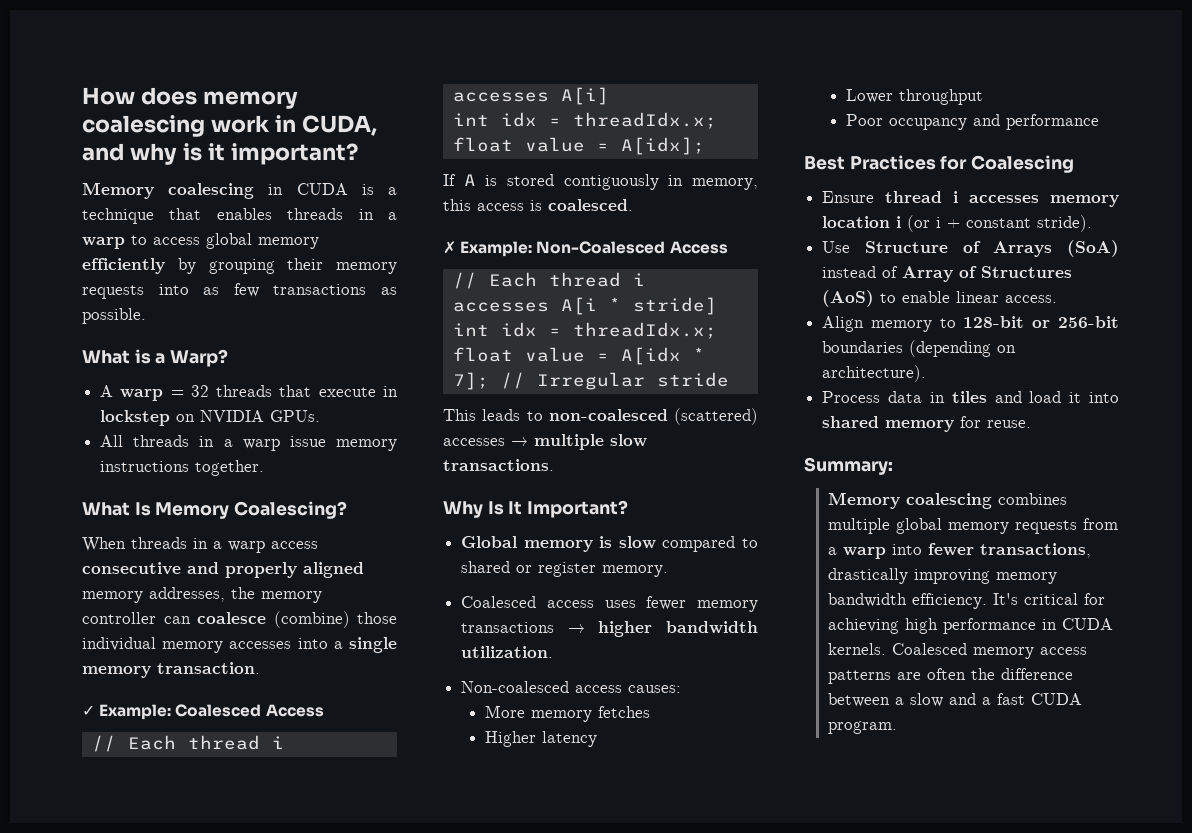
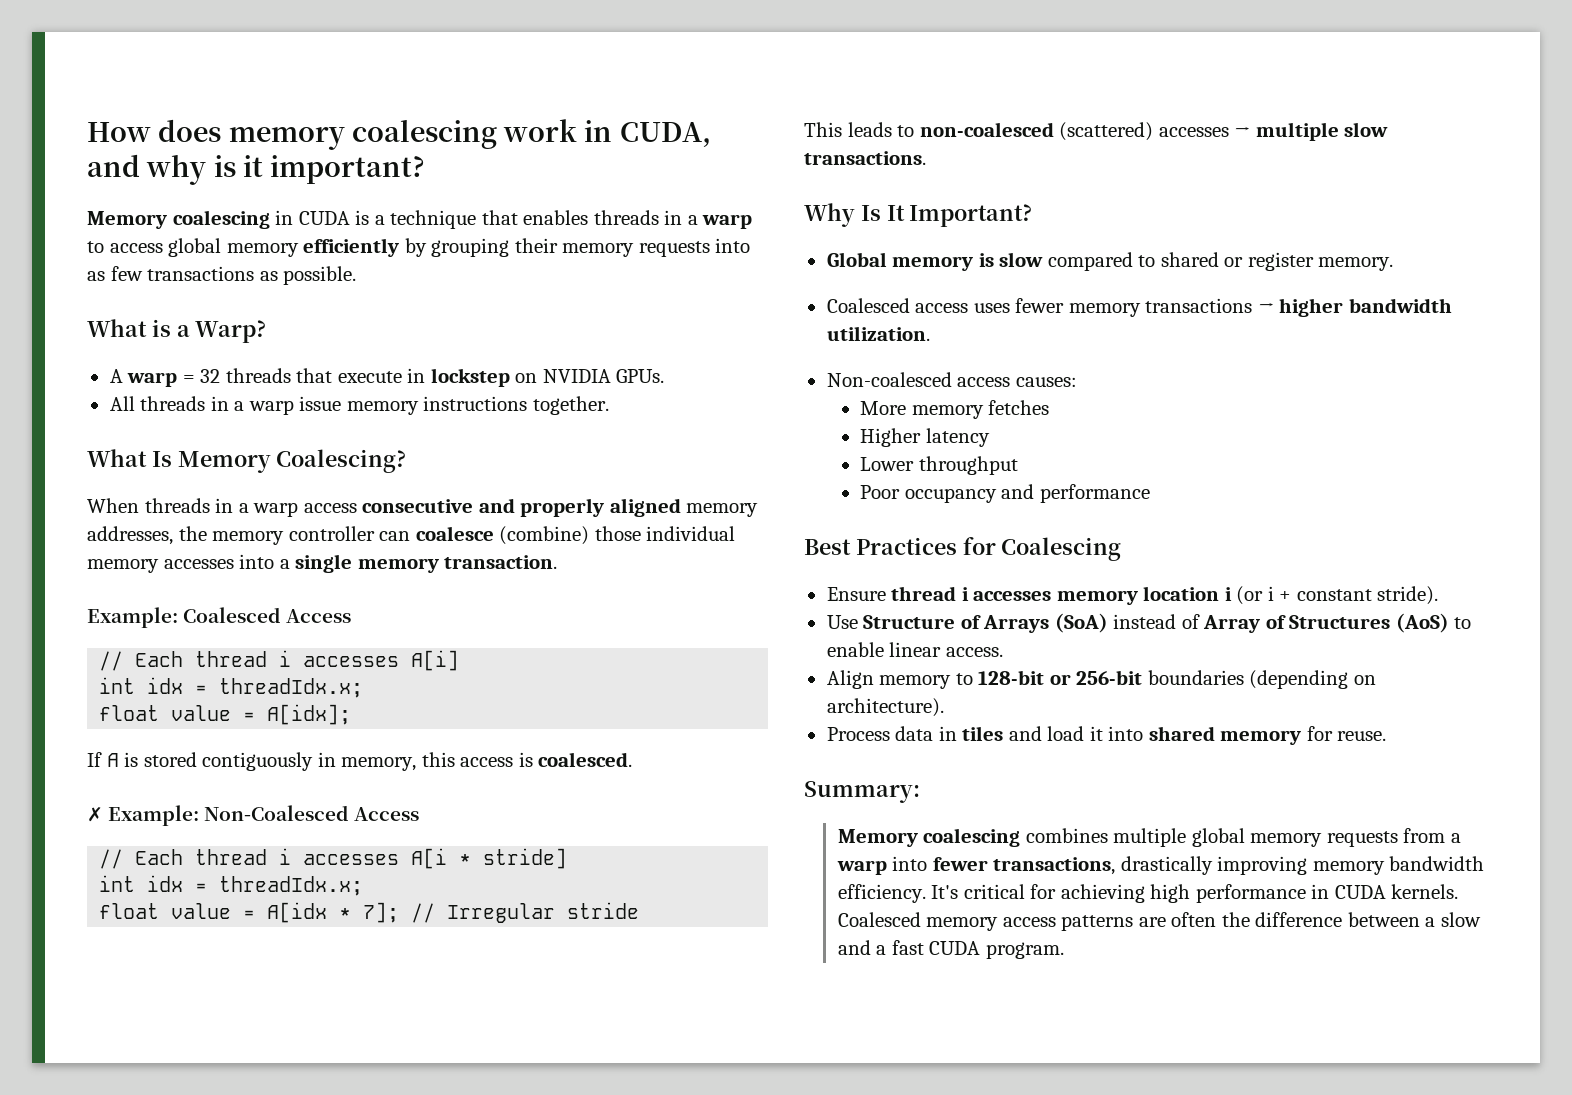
[82,705,95,716] ✓ -> (558, 562) none

